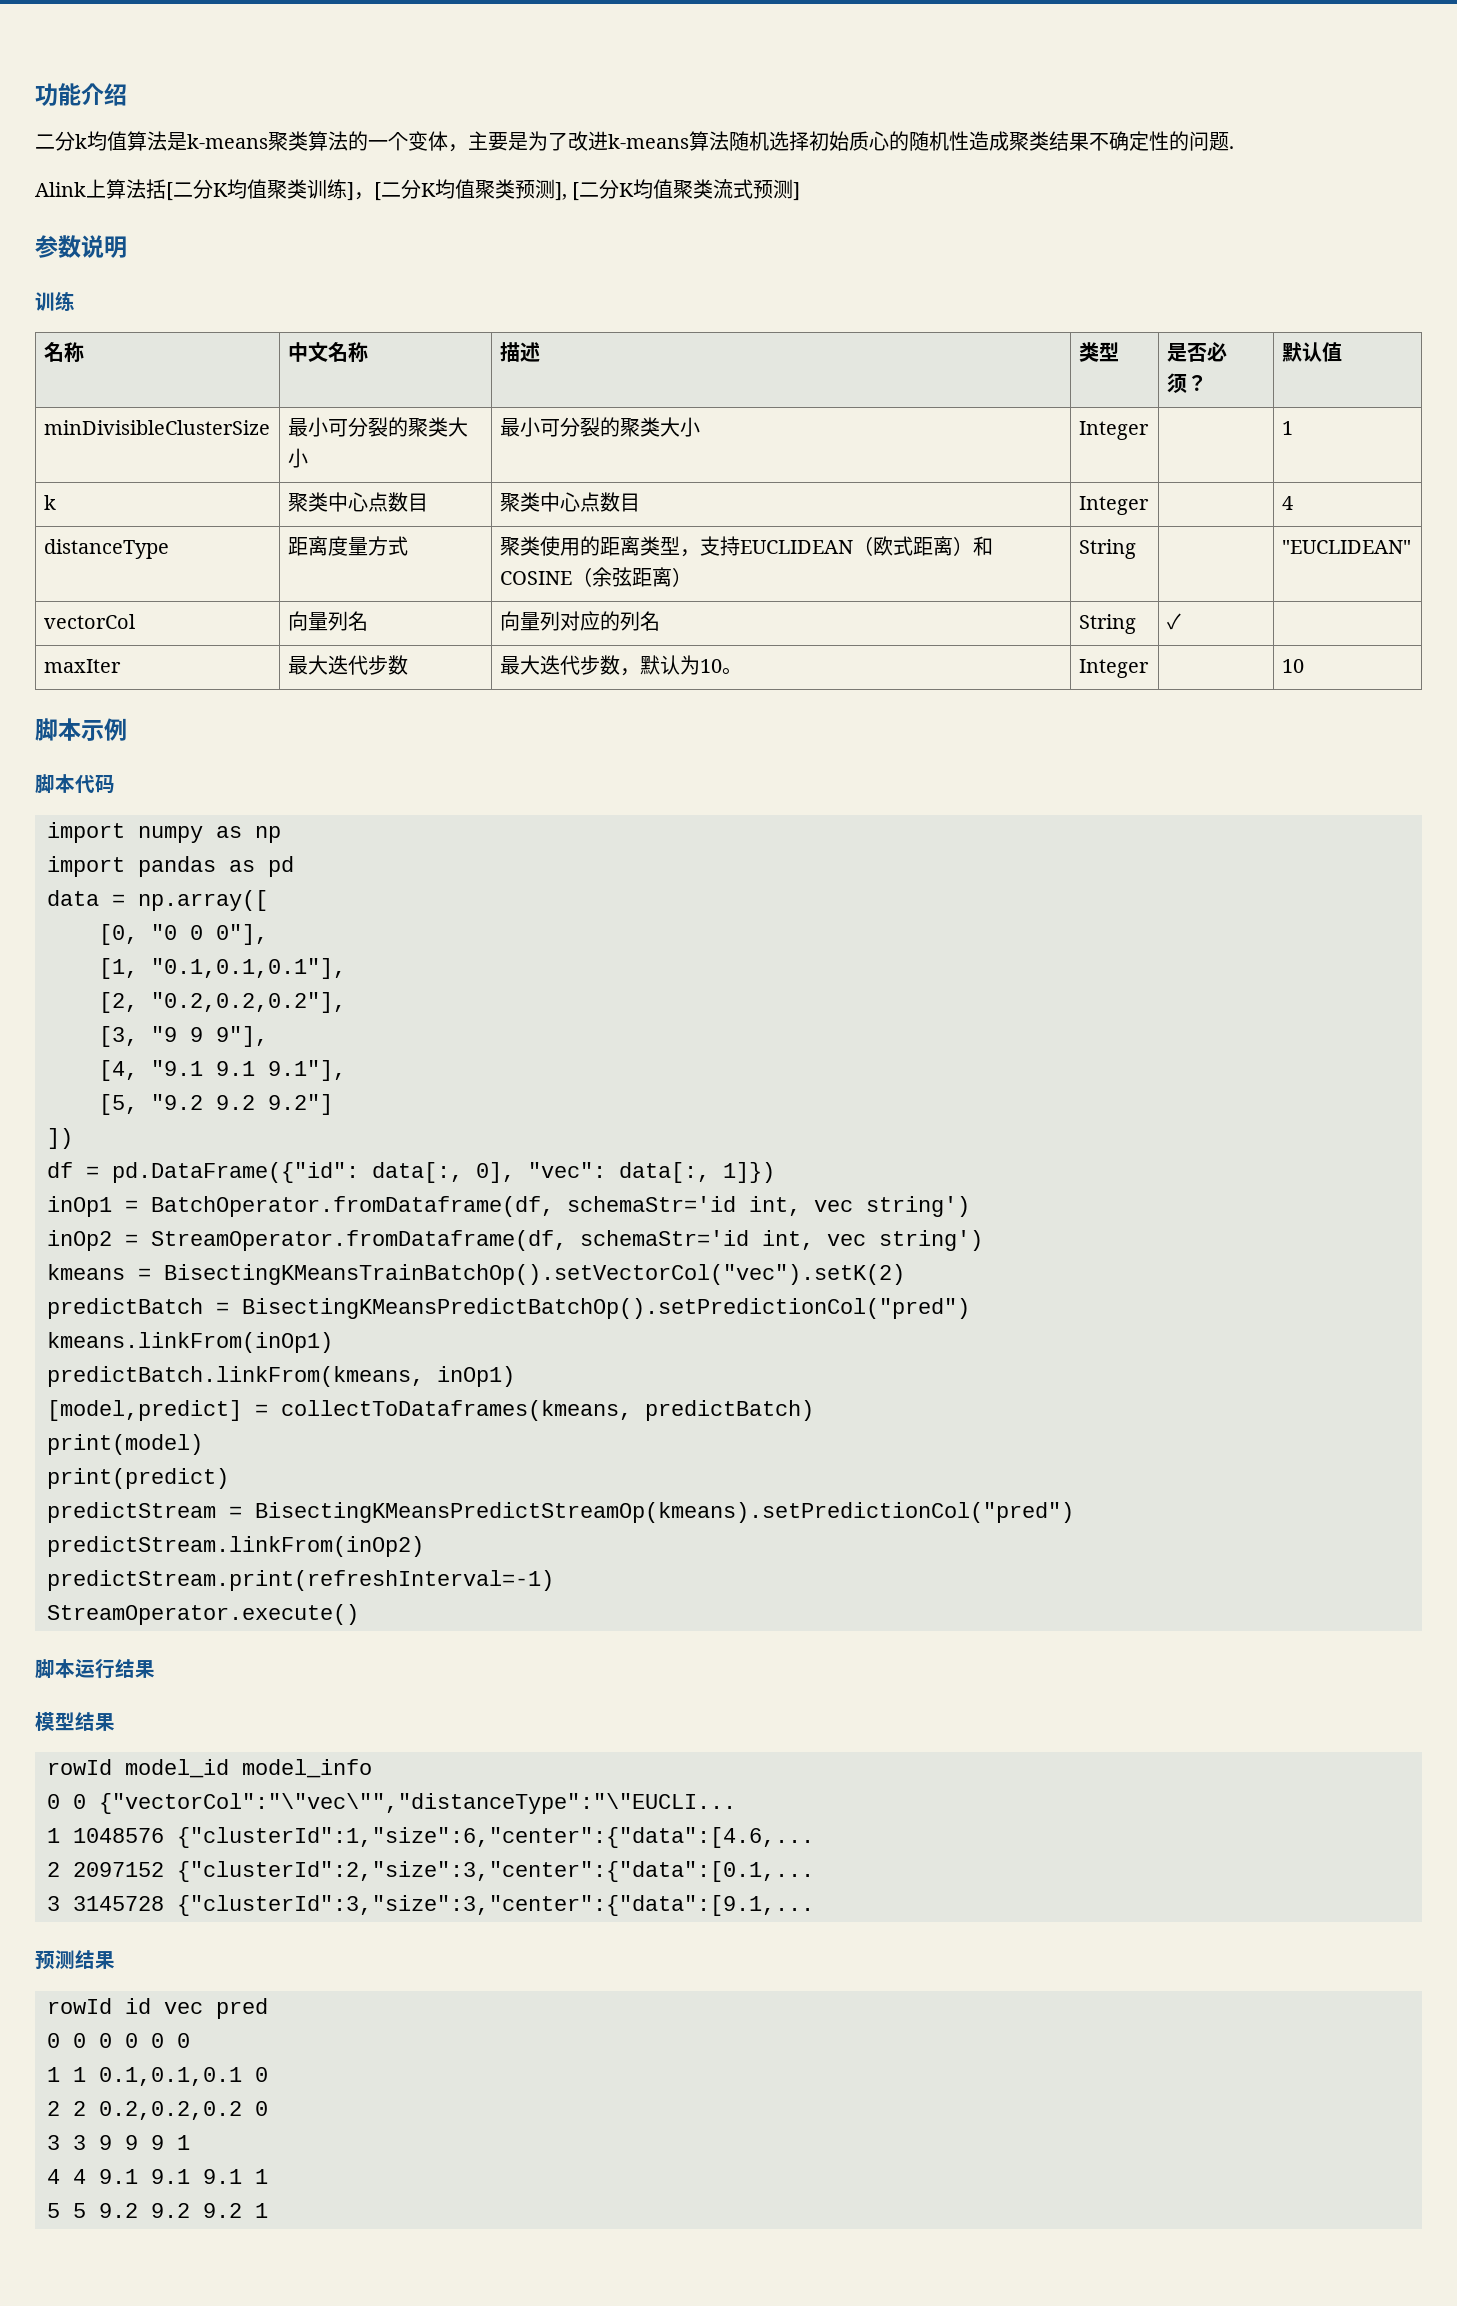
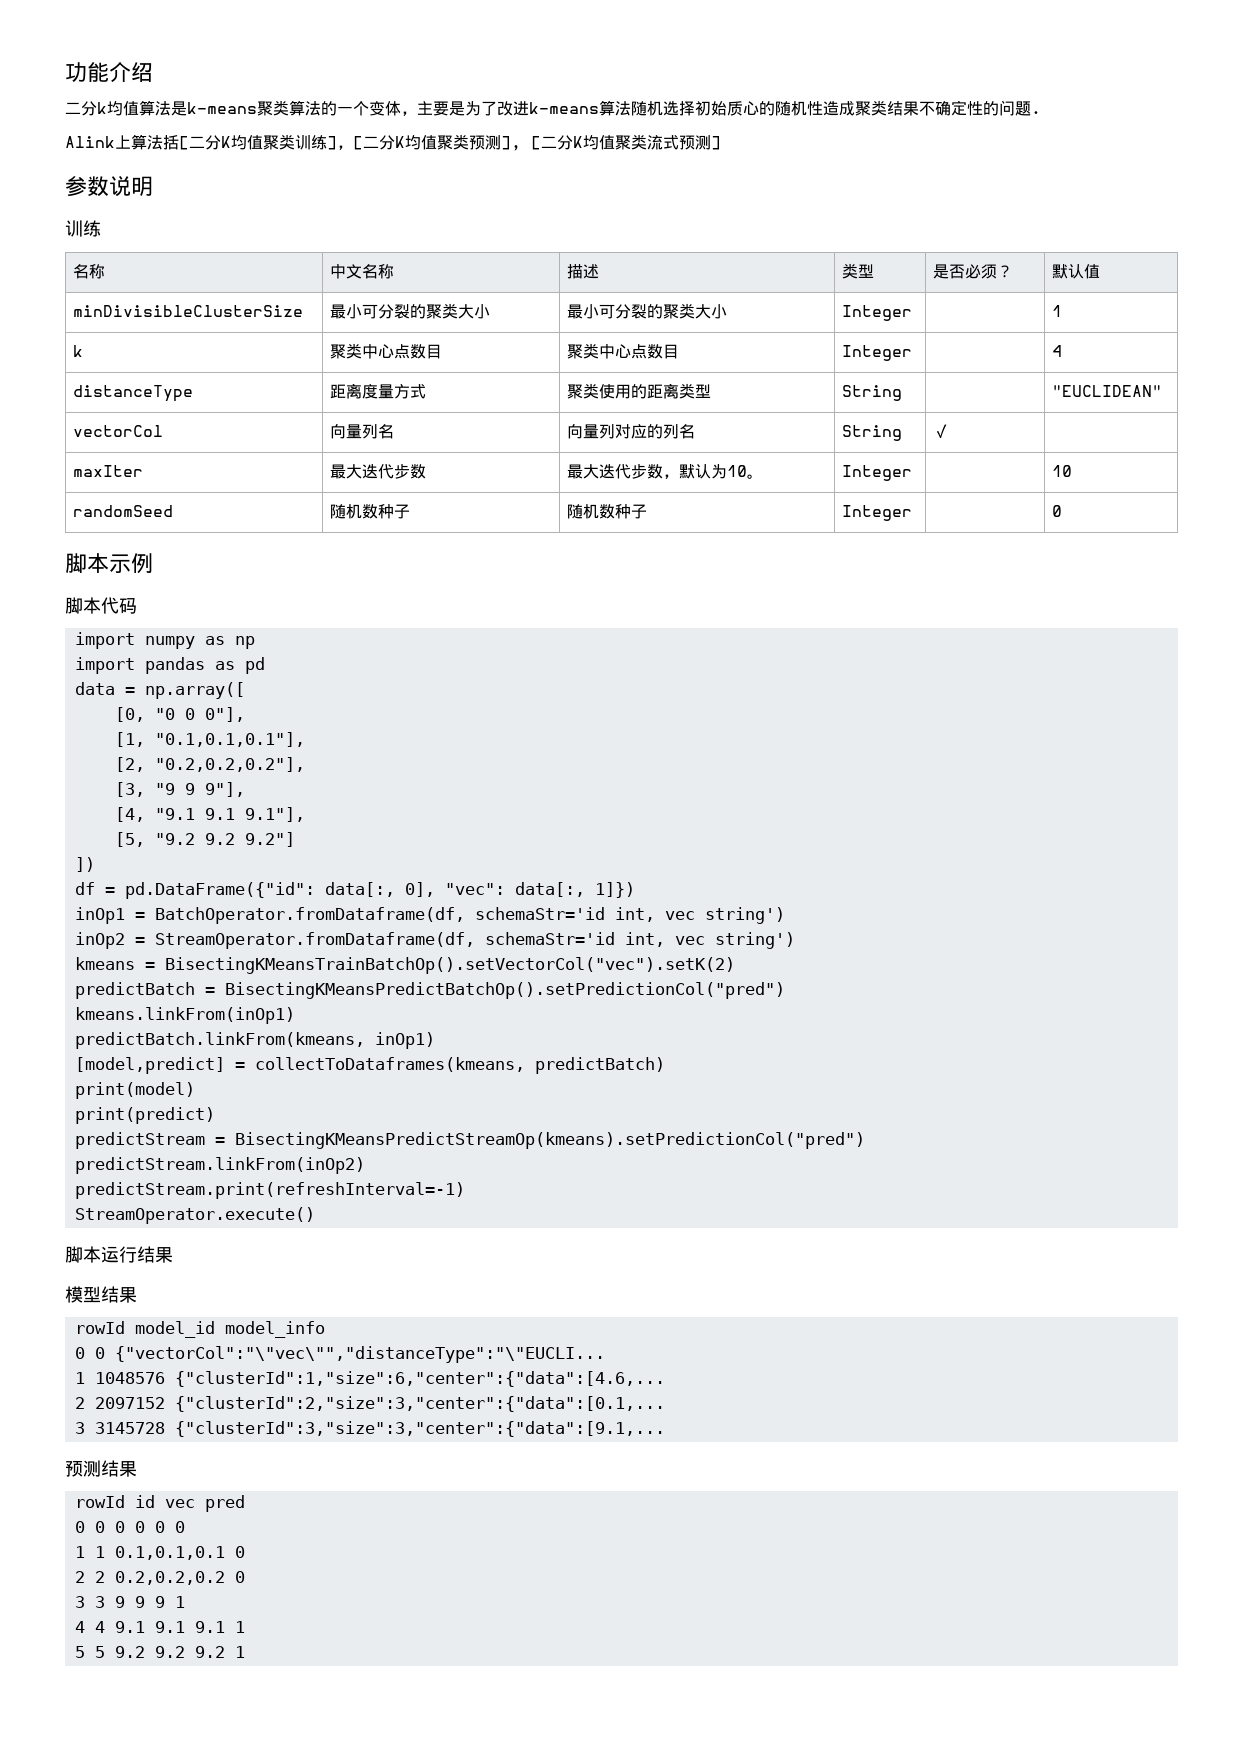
[679,536,993,557] [499,567,692,587] ，支持EUCLIDEAN（欧式距离）和COSINE（余弦距离） -> (712, 391) none
(1304, 666) none -> [73,505,174,517] [330,504,411,519] [567,504,648,519] [842,505,913,521] [1052,505,1063,517] // randomSeed | 随机数种子 | 随机数种子 | Integer | | 0

